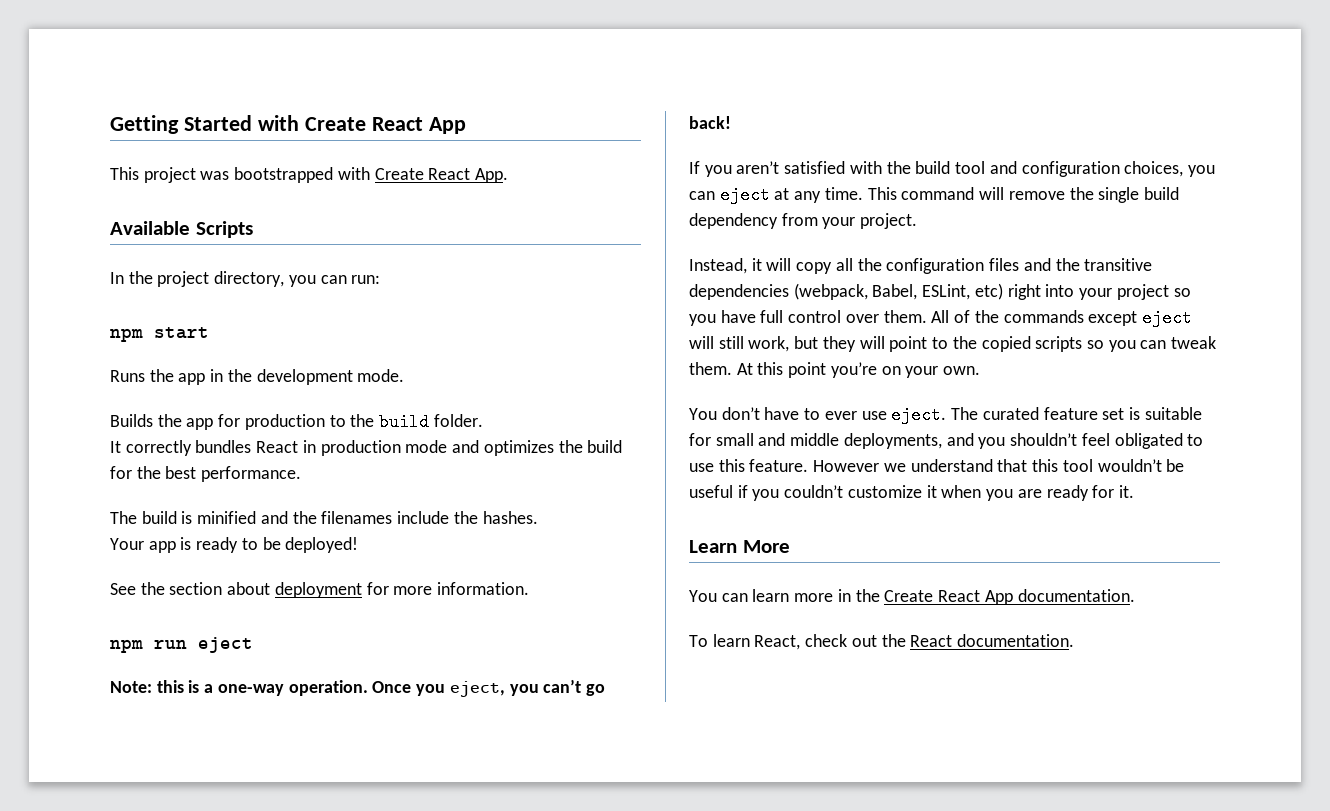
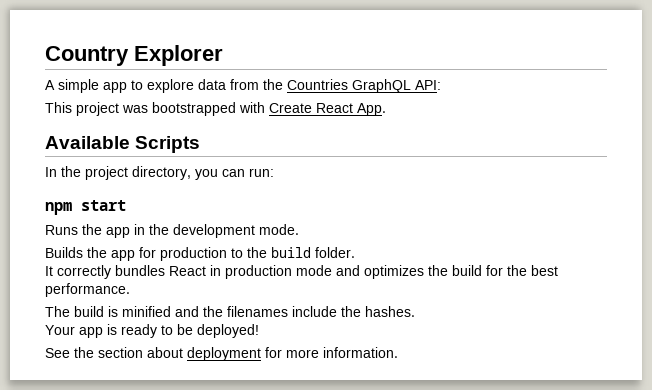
[110,115,466,134] Getting Started with Create React App -> [45,45,223,66] [45,79,441,93] Country Explorer // A simple app to explore data from the Countries GraphQL API:
[110,637,253,653] [110,679,605,697] [689,116,731,129] [689,161,1215,177] [689,186,1179,204] [689,213,918,229] [689,258,1153,274] [689,283,1191,300] [689,309,1192,327] [689,336,1217,352] [689,362,981,378] [689,406,1202,424] [689,433,1204,449] [689,459,1185,472] [689,485,1134,501] [689,540,790,553] [689,589,1135,605] [689,634,1075,650] // npm run eject // Note: this is a one-way operation. Once you eject, you can’t go back! // If you aren’t satisfied with the build tool and configuration choices, you can eject at any time. This command will remove the single build dependency from your project. // Instead, it will copy all the configuration files and the transitive dependencies (webpack, Babel, ESLint, etc) right into your project so you have full control over them. All of the commands except eject will still work, but they will point to the copied scripts so you can tweak them. At this point you’re on your own. // You don’t have to ever use eject. The curated feature set is suitable for small and middle deployments, and you shouldn’t feel obligated to use this feature. However we understand that this tool wouldn’t be useful if you couldn’t customize it when you are ready for it. // Learn More // You can learn more in the Create React App documentation. // To learn React, check out the React documentation. -> (398, 352) none

